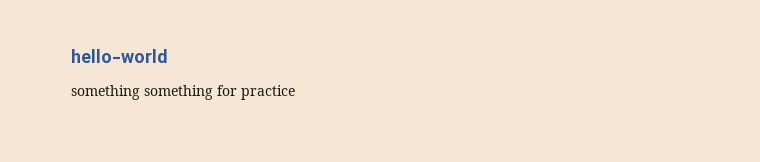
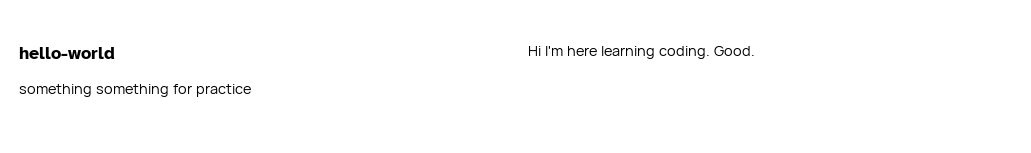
(295, 92) none -> [528,46,755,59] // Hi I'm here learning coding. Good.

